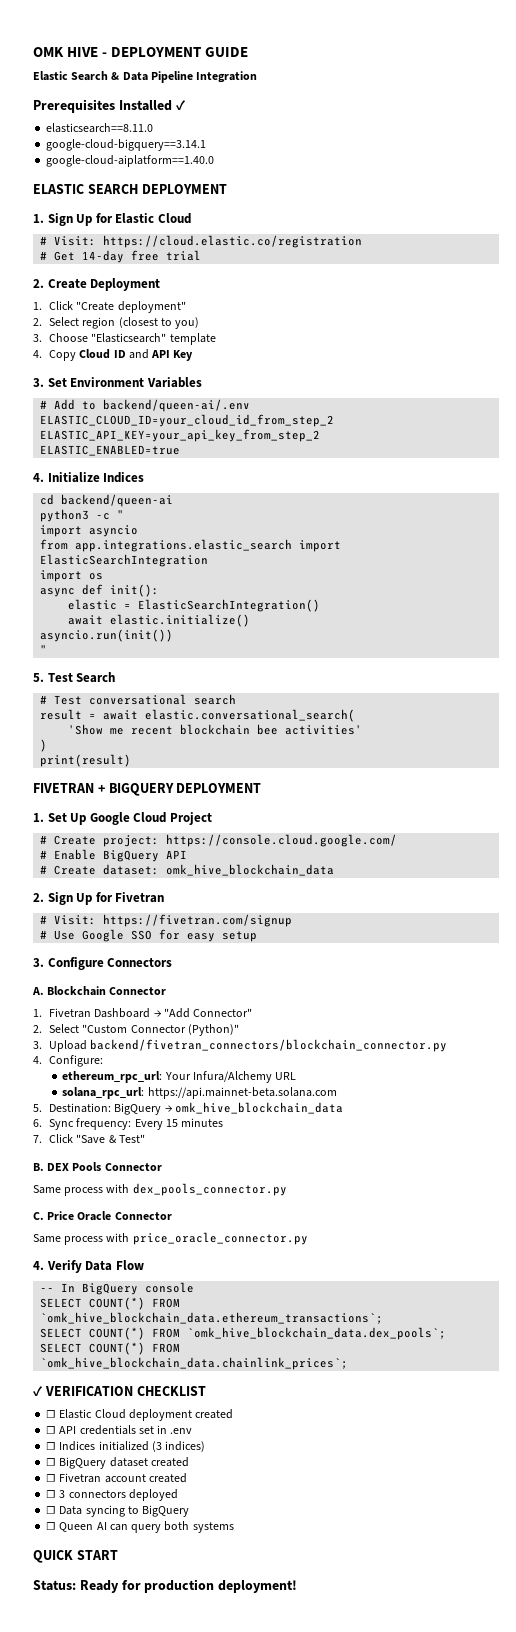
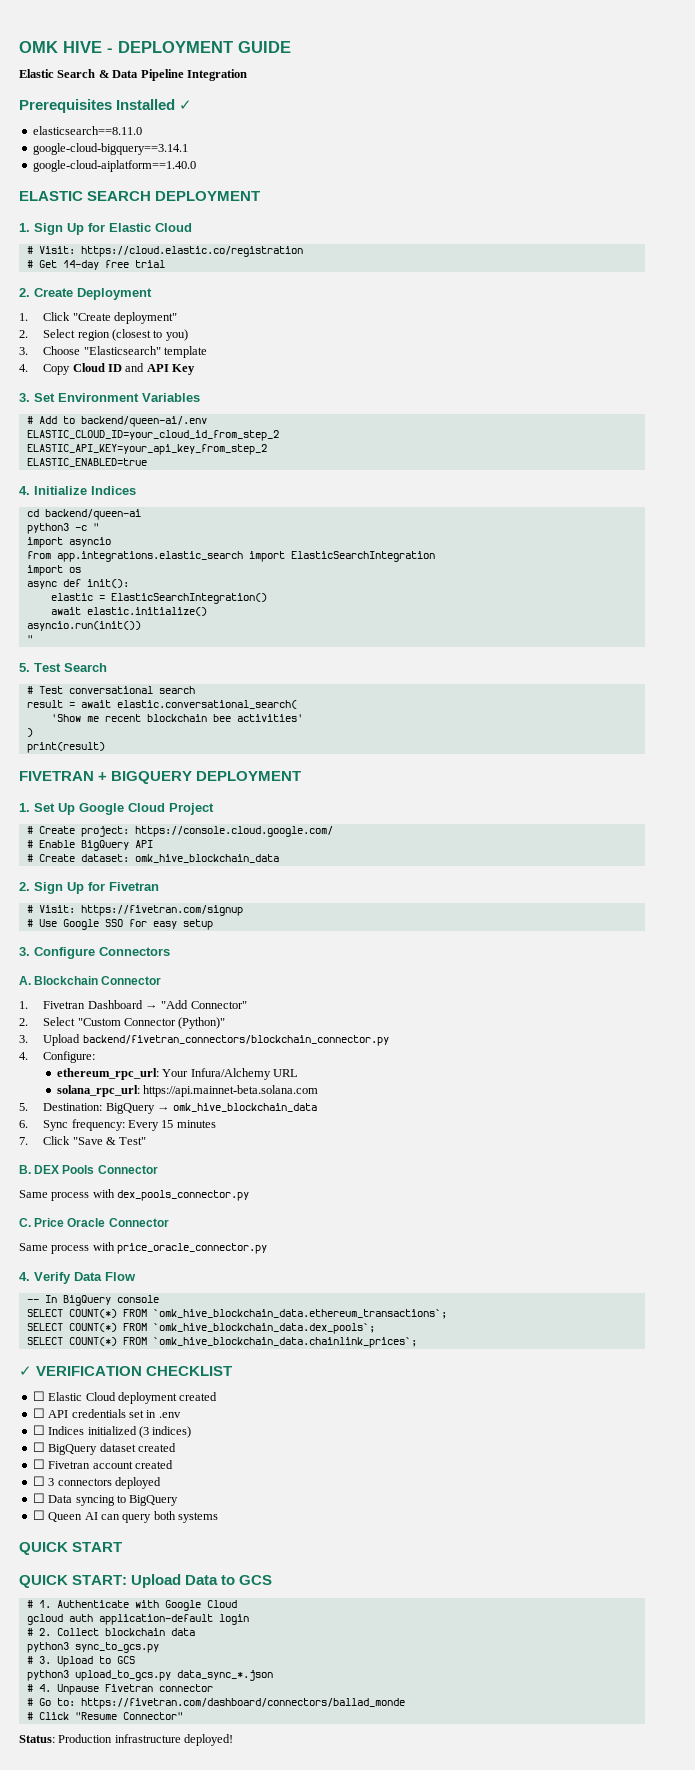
[33,1579,298,1593] Status: Ready for production deployment! -> [19,1574,273,1588] [26,1600,237,1611] [26,1614,249,1625] [26,1628,195,1636] [26,1642,159,1653] [26,1656,135,1667] [26,1670,273,1681] [26,1684,213,1695] [26,1698,405,1709] [26,1712,183,1720] [19,1734,234,1746] QUICK START: Upload Data to GCS // # 1. Authenticate with Google Cloud // gcloud auth application-default login // # 2. Collect blockchain data // python3 sync_to_gcs.py // # 3. Upload to GCS // python3 upload_to_gcs.py data_sync_*.json // # 4. Unpause Fivetran connector // # Go to: https://fivetran.com/dashboard/connectors/ballad_monde // # Click "Resume Connector" // Status: Production infrastructure deployed!

